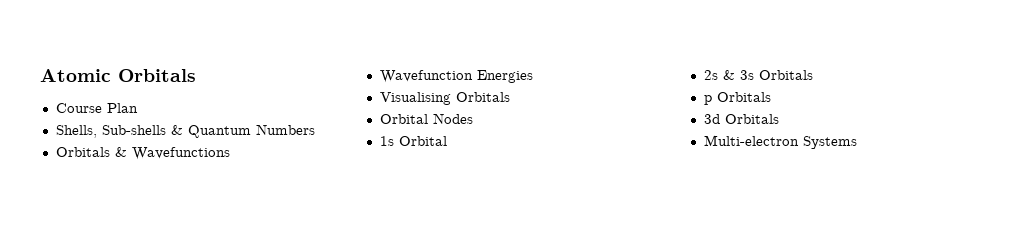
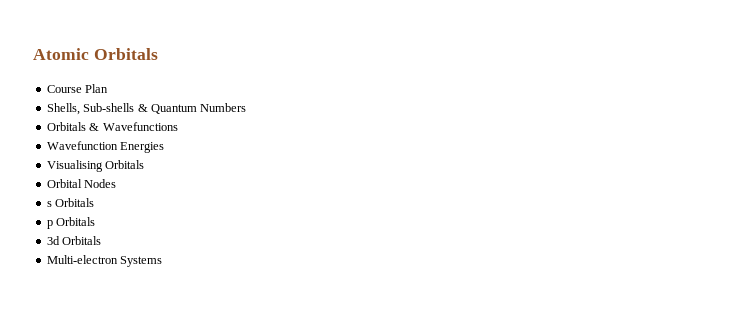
[379,136,447,146] [703,70,754,80] 1s Orbital // 2s & 3s -> [46,201,52,207] s

